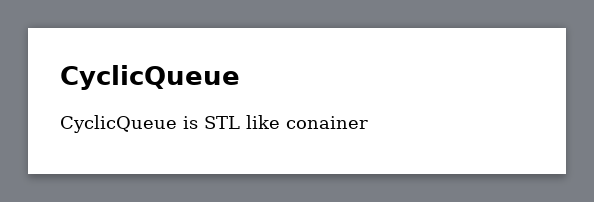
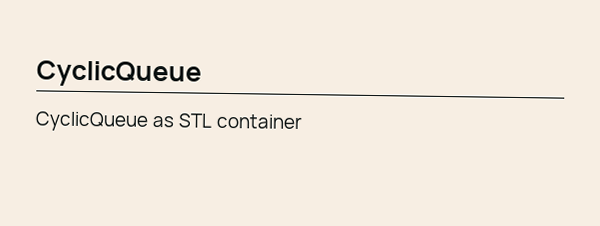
[183,115,368,129] is STL like conainer -> [152,113,303,130] as STL container

